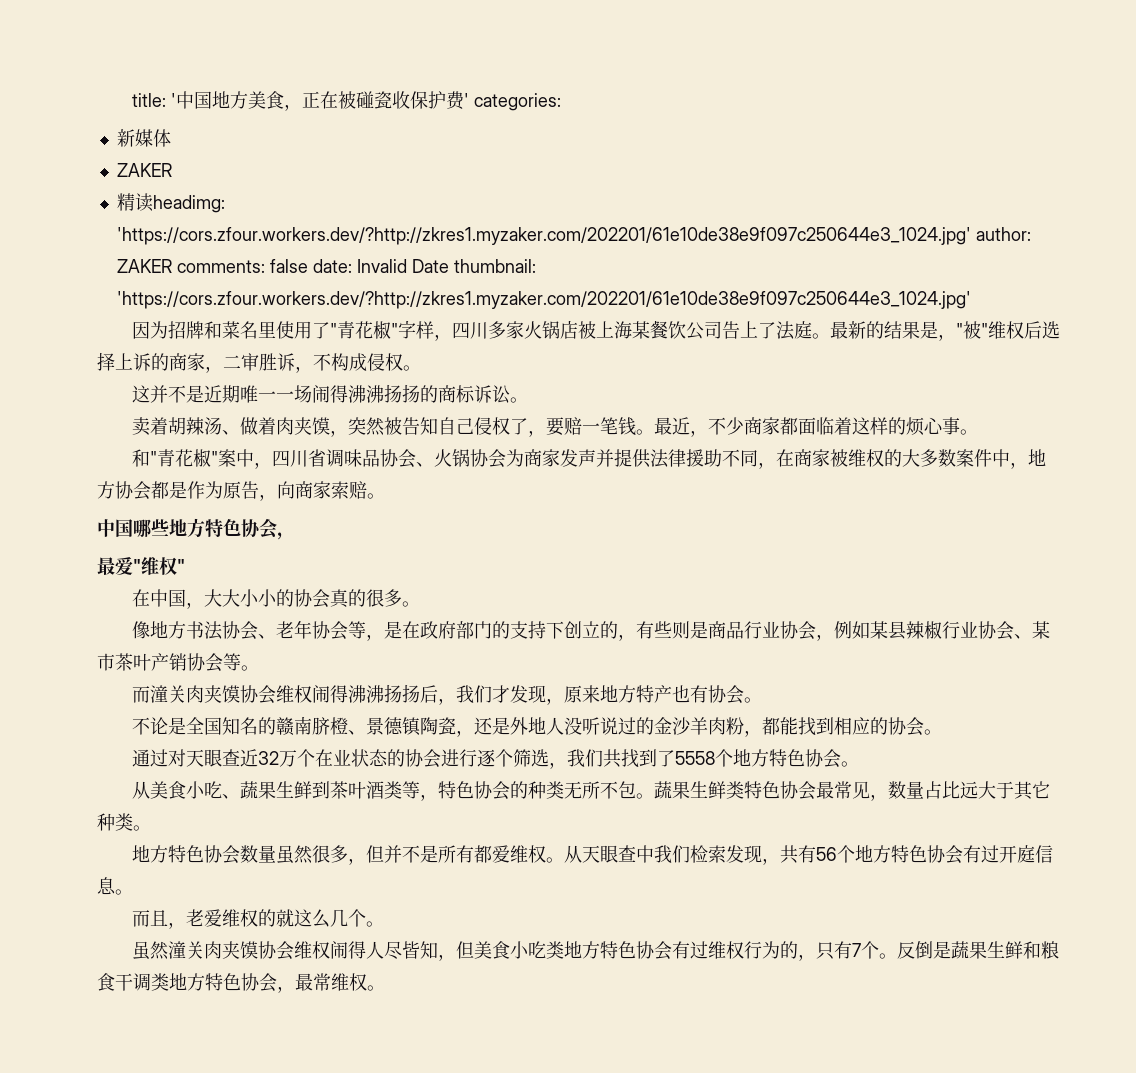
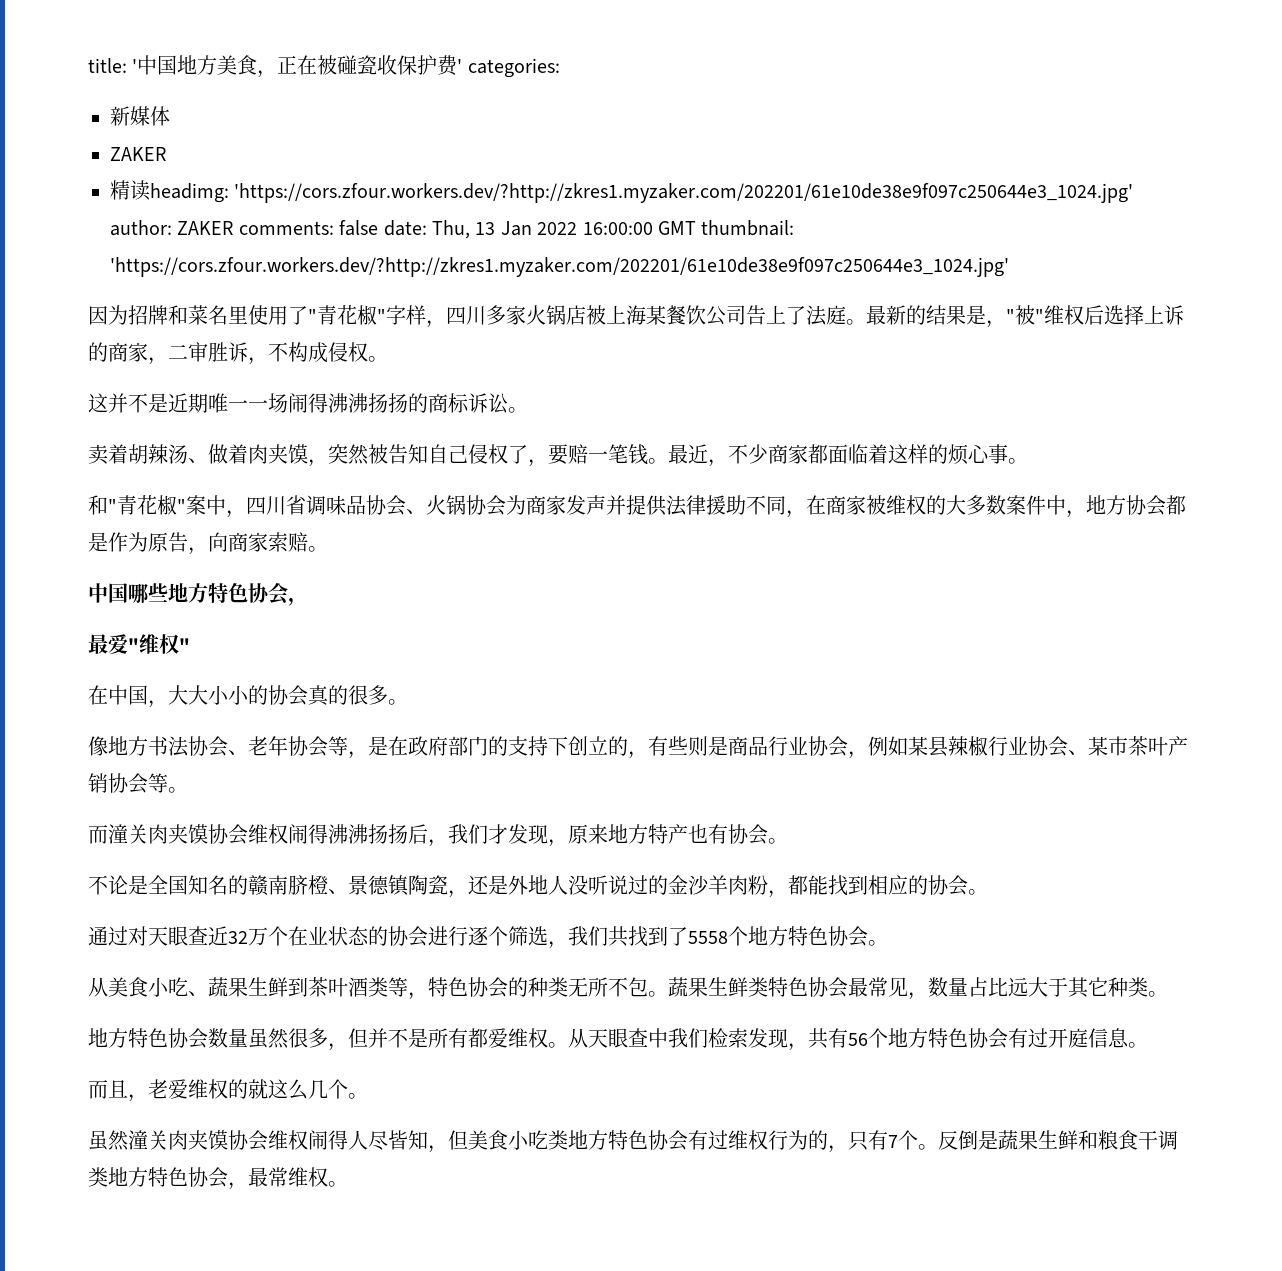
[356,259,449,273] Invalid Date -> [432,220,696,239] Thu, 13 Jan 2022 16:00:00 GMT

